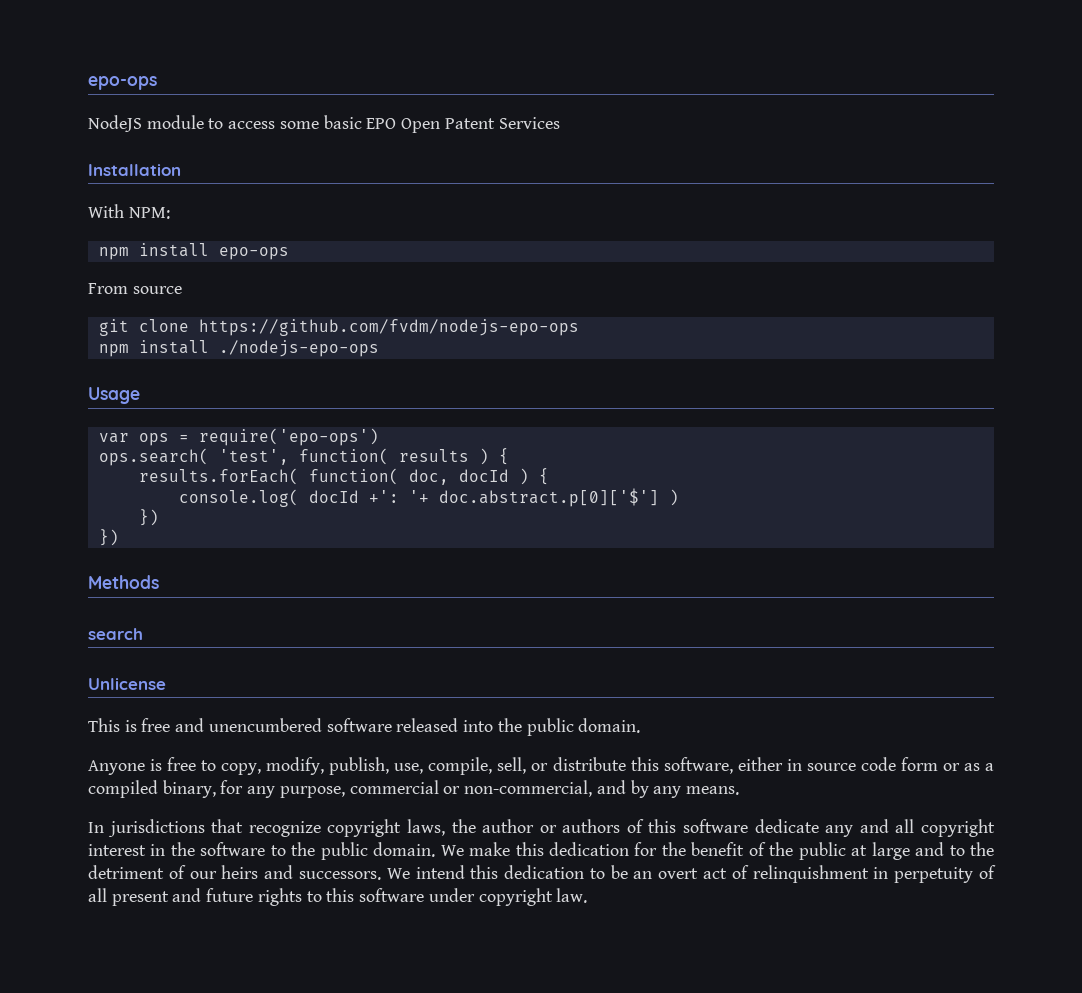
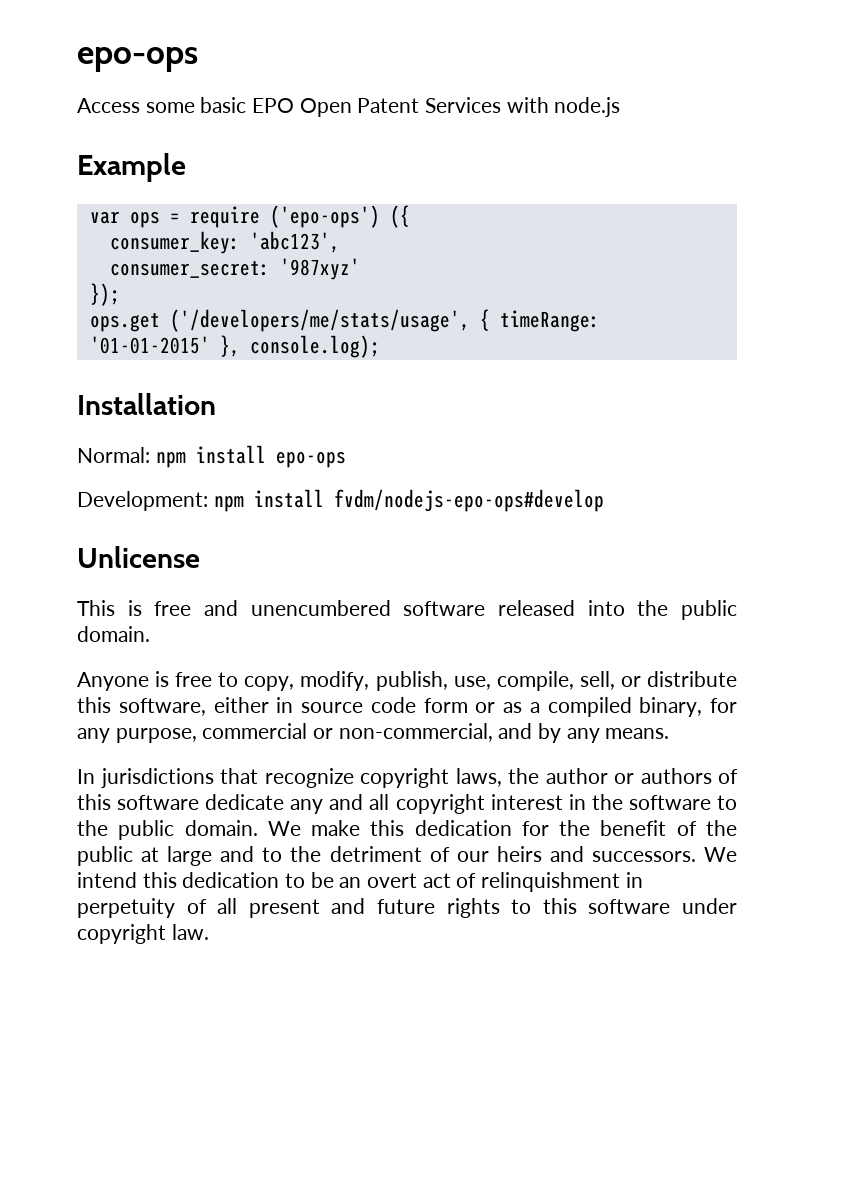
[88,76,157,90] [88,115,276,132] epo-ops // NodeJS module to access -> [77,47,198,72] [77,98,140,113] epo-ops // Access
(560, 123) none -> [506,97,621,117] [77,153,186,182] [89,205,410,228] [109,231,340,254] [109,258,360,280] [89,283,120,306] [89,309,600,332] [89,335,380,358] with node.js // Example // var ops = require ('epo-ops') ({ // consumer_key: 'abc123', // consumer_secret: '987xyz' // }); // ops.get ('/developers/me/stats/usage', { timeRange: '01-01-2015' }, console.log);
[88,204,170,219] With NPM: // -> [77,447,150,463] Normal:
[88,283,182,294] [98,319,579,336] [98,340,379,357] [88,387,140,404] [98,428,379,446] [98,448,509,466] [138,468,549,485] [178,488,679,507] [138,509,159,526] [98,529,119,546] [88,575,159,589] [88,628,143,640] From source // git clone https://github.com/fvdm/nodejs-epo-ops // npm install ./nodejs-epo-ops // Usage // var ops = require('epo-ops') // ops.search( 'test', function( results ) { // results.forEach( function( doc, docId ) { // console.log( docId +': '+ doc.abstract.p[0]['$'] ) // }) // }) // Methods // search -> [77,489,604,512] Development: npm install fvdm/nodejs-epo-ops#develop

